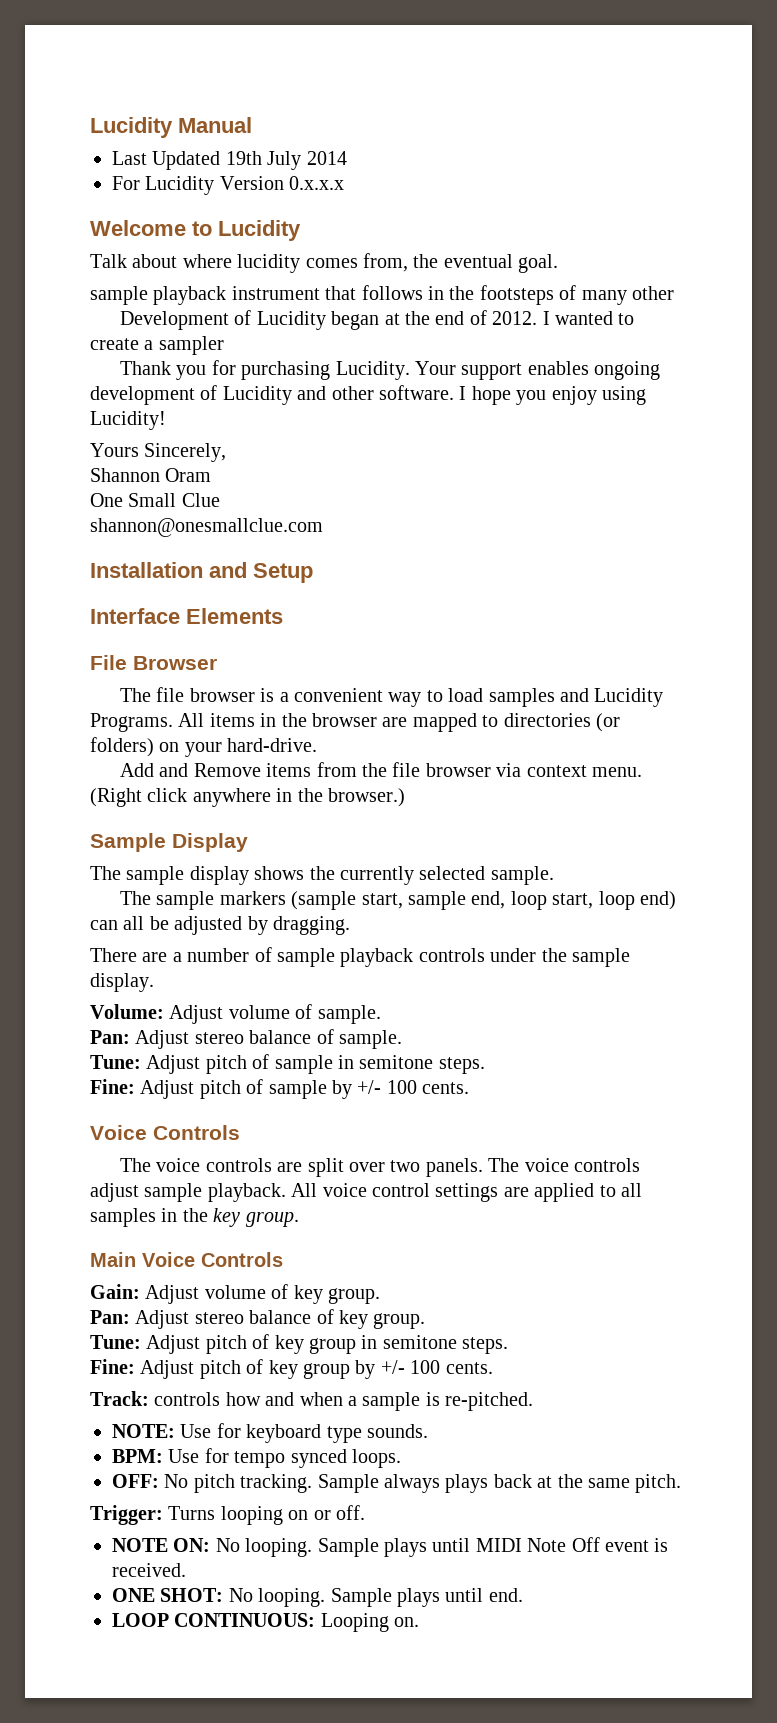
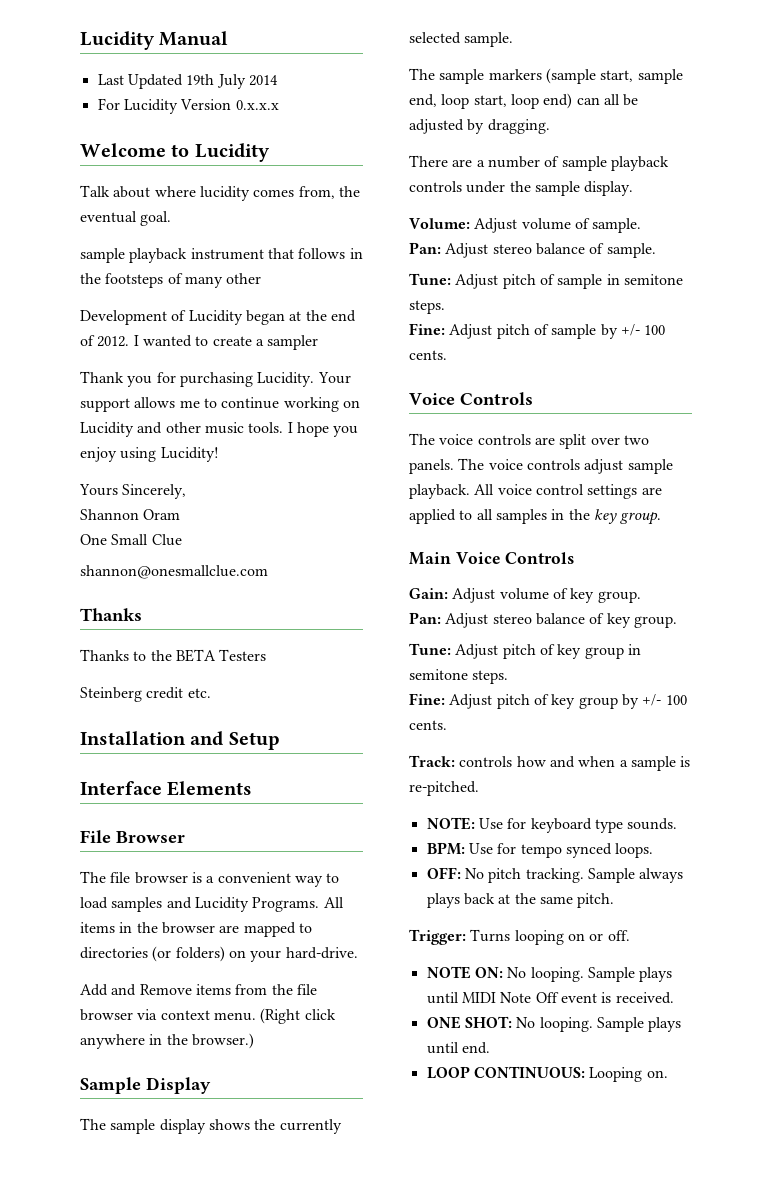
[527,361,661,380] [90,385,218,405] enables ongoing development of -> [134,397,360,412] allows me to continue working on
[379,385,454,400] software. -> [204,422,284,434] music tools.
(323, 527) none -> [80,608,142,621] [80,649,267,662] [80,687,211,702] // Thanks // Thanks to the BETA Testers // Steinberg credit etc.

